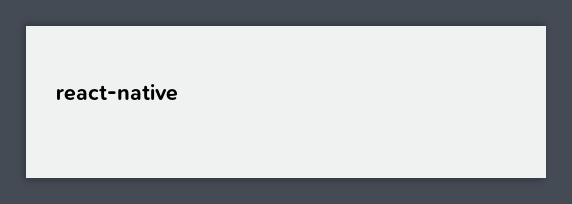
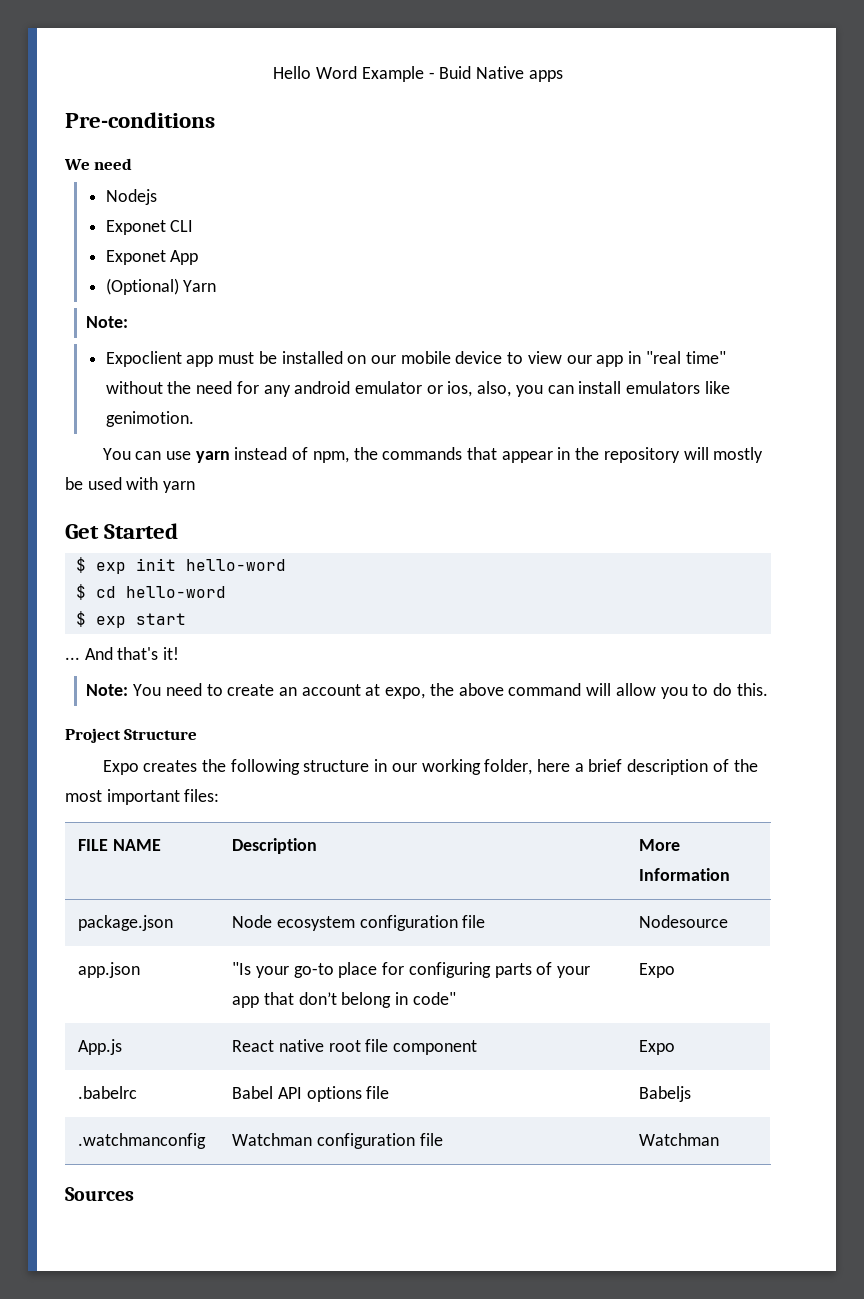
[56,84,178,101] react-native -> [273,66,563,82] [65,112,215,128] [64,158,133,170] [105,189,157,205] [105,220,194,235] [105,250,199,265] [105,278,217,295] [86,316,129,328] [105,351,726,367] [105,381,730,397] [105,411,194,427] [102,447,764,463] [65,477,196,493] [65,523,179,539] [75,557,286,574] [75,584,226,600] [75,611,186,628] [65,647,180,660] [86,683,768,699] [65,728,198,743] [102,759,758,775] [65,789,220,805] [78,839,161,851] [232,838,318,854] [639,839,681,851] [639,868,731,881] [78,915,174,931] [232,915,486,931] [639,915,729,928] [78,962,141,978] [232,962,590,978] [232,992,456,1008] [639,963,676,978] [78,1039,123,1055] [232,1039,478,1055] [639,1040,676,1055] [78,1086,138,1099] [232,1086,390,1102] [639,1086,692,1102] [78,1133,207,1149] [232,1133,443,1149] [639,1133,720,1146] [65,1187,134,1201] Hello Word Example - Buid Native apps // Pre-conditions // We need // Nodejs // Exponet CLI // Exponet App // (Optional) Yarn // Note: // Expoclient app must be installed on our mobile device to view our app in "real time" without the need for any android emulator or ios, also, you can install emulators like genimotion. // You can use yarn instead of npm, the commands that appear in the repository will mostly be used with yarn // Get Started // $ exp init hello-word // $ cd hello-word // $ exp start // ... And that's it! // Note: You need to create an account at expo, the above command will allow you to do this. // Project Structure // Expo creates the following structure in our working folder, here a brief description of the most important files: // FILE NAME | Description | More Information // package.json | Node ecosystem configuration file | Nodesource // app.json | "Is your go-to place for configuring parts of your app that don’t belong in code" | Expo // App.js | React native root file component | Expo // .babelrc | Babel API options file | Babeljs // .watchmanconfig | Watchman configuration file | Watchman // Sources

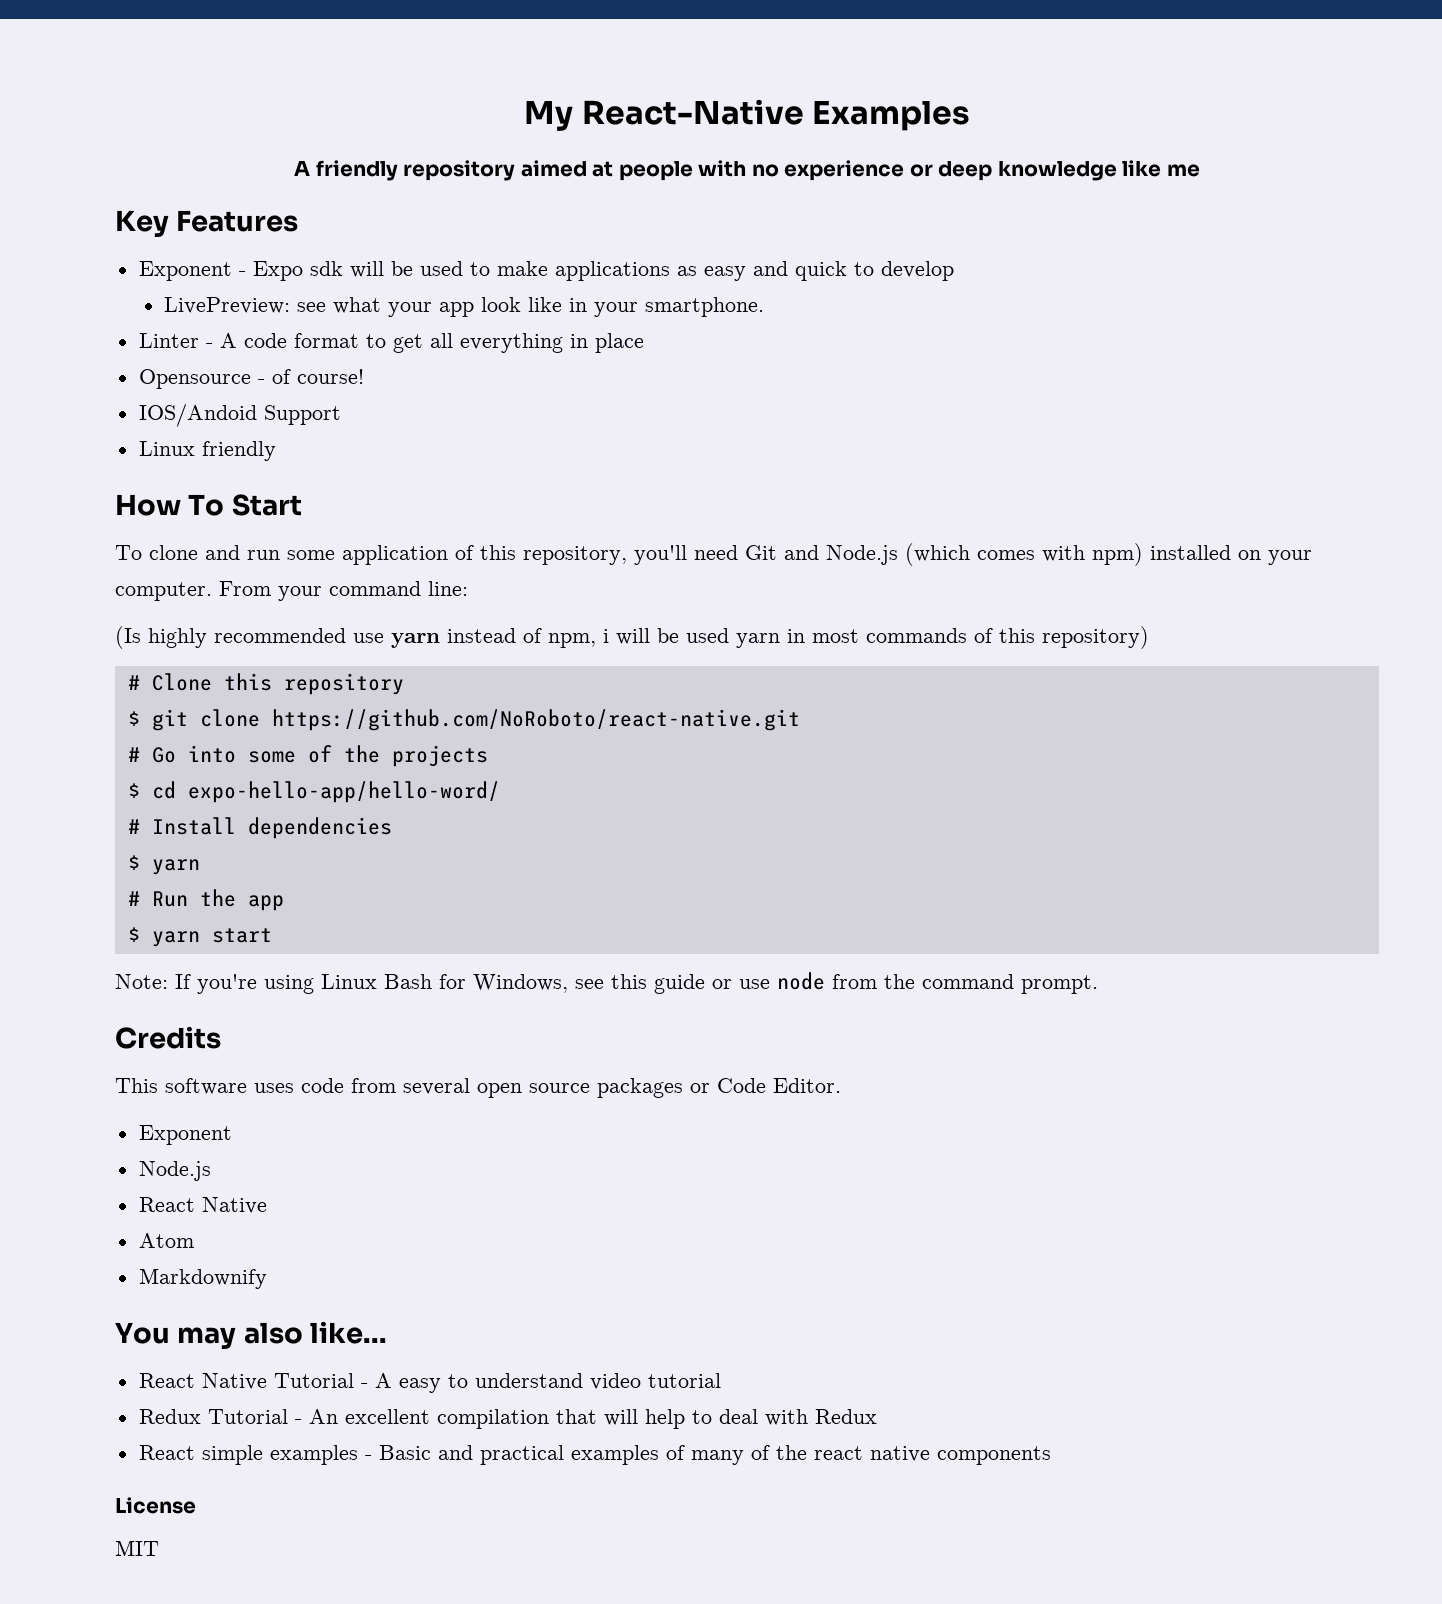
[273,66,563,82] [65,112,215,128] [64,158,133,170] [105,189,157,205] [105,220,194,235] [105,250,199,265] [105,278,217,295] [86,316,129,328] [105,351,726,367] [105,381,730,397] [105,411,194,427] [102,448,162,460] Hello Word Example - Buid Native apps // Pre-conditions // We need // Nodejs // Exponet CLI // Exponet App // (Optional) Yarn // Note: // Expoclient app must be installed on our mobile device to view our app in "real time" without the need for any android emulator or ios, also, you can install emulators like genimotion. // You can -> [523,99,971,131] [294,160,1200,181] [115,210,299,237] [138,261,954,281] [164,297,765,317] [138,333,644,353] [138,369,364,389] [138,403,341,427] [138,441,276,461] [115,494,302,516] [115,543,1312,566] [115,581,468,601] [115,626,346,649] My React-Native Examples // A friendly repository aimed at people with no experience or deep knowledge like me // Key Features // Exponent - Expo sdk will be used to make applications as easy and quick to develop // LivePreview: see what your app look like in your smartphone. // Linter - A code format to get all everything in place // Opensource - of course! // IOS/Andoid Support // Linux friendly // How To Start // To clone and run some application of this repository, you'll need Git and Node.js (which comes with npm) installed on your computer. From your command line: // (Is highly recommended
[353,447,764,463] [65,477,196,493] [65,523,179,539] [75,557,286,574] [75,584,226,600] [75,611,186,628] [65,647,180,660] [86,683,768,699] [65,728,198,743] [102,759,758,775] [65,789,220,805] [78,839,161,851] [232,838,318,854] [639,839,681,851] [639,868,731,881] [78,915,174,931] [232,915,486,931] [639,915,729,928] [78,962,141,978] [232,962,590,978] [232,992,456,1008] [639,963,676,978] [78,1039,123,1055] [232,1039,478,1055] [639,1040,676,1055] [78,1086,138,1099] [232,1086,390,1102] [639,1086,692,1102] [78,1133,207,1149] [232,1133,443,1149] [639,1133,720,1146] [65,1187,134,1201] the commands that appear in the repository will mostly be used with yarn // Get Started // $ exp init hello-word // $ cd hello-word // $ exp start // ... And that's it! // Note: You need to create an account at expo, the above command will allow you to do this. // Project Structure // Expo creates the following structure in our working folder, here a brief description of the most important files: // FILE NAME | Description | More Information // package.json | Node ecosystem configuration file | Nodesource // app.json | "Is your go-to place for configuring parts of your app that don’t belong in code" | Expo // App.js | React native root file component | Expo // .babelrc | Babel API options file | Babeljs // .watchmanconfig | Watchman configuration file | Watchman // Sources -> [603,626,1149,649] [127,673,404,695] [127,709,800,731] [127,745,488,767] [127,781,500,803] [127,817,392,839] [127,855,200,875] [127,889,284,911] [127,927,272,947] [115,972,1098,994] [115,1026,221,1049] [115,1078,841,1098] [138,1125,232,1145] [138,1161,211,1181] [138,1197,267,1214] [138,1233,194,1248] [138,1268,267,1289] [115,1321,388,1349] [138,1373,721,1393] [138,1409,877,1429] [138,1445,1051,1465] [115,1497,196,1514] [115,1540,159,1556] i will be used yarn in most commands of this repository) // # Clone this repository // $ git clone https://github.com/NoRoboto/react-native.git // # Go into some of the projects // $ cd expo-hello-app/hello-word/ // # Install dependencies // $ yarn // # Run the app // $ yarn start // Note: If you're using Linux Bash for Windows, see this guide or use node from the command prompt. // Credits // This software uses code from several open source packages or Code Editor. // Exponent // Node.js // React Native // Atom // Markdownify // You may also like... // React Native Tutorial - A easy to understand video tutorial // Redux Tutorial - An excellent compilation that will help to deal with Redux // React simple examples - Basic and practical examples of many of the react native components // License // MIT

